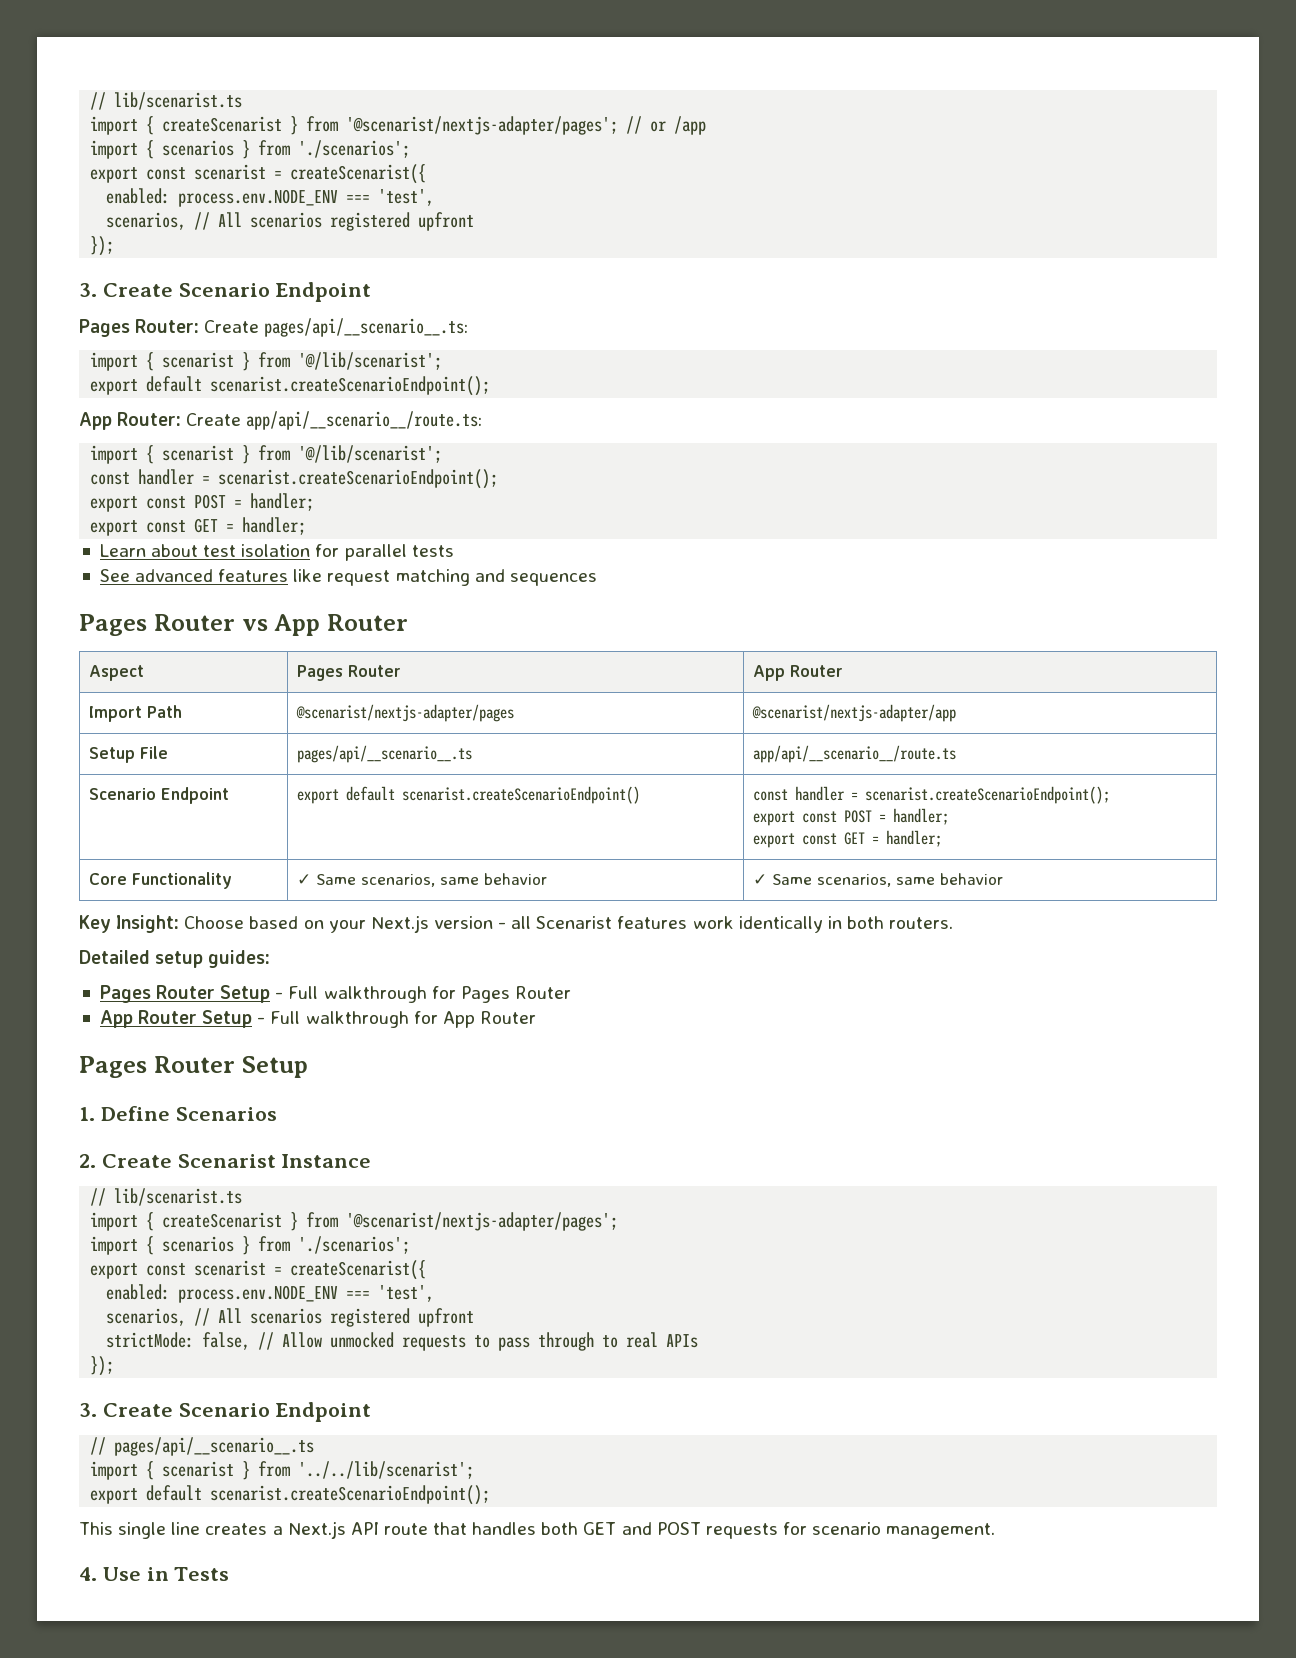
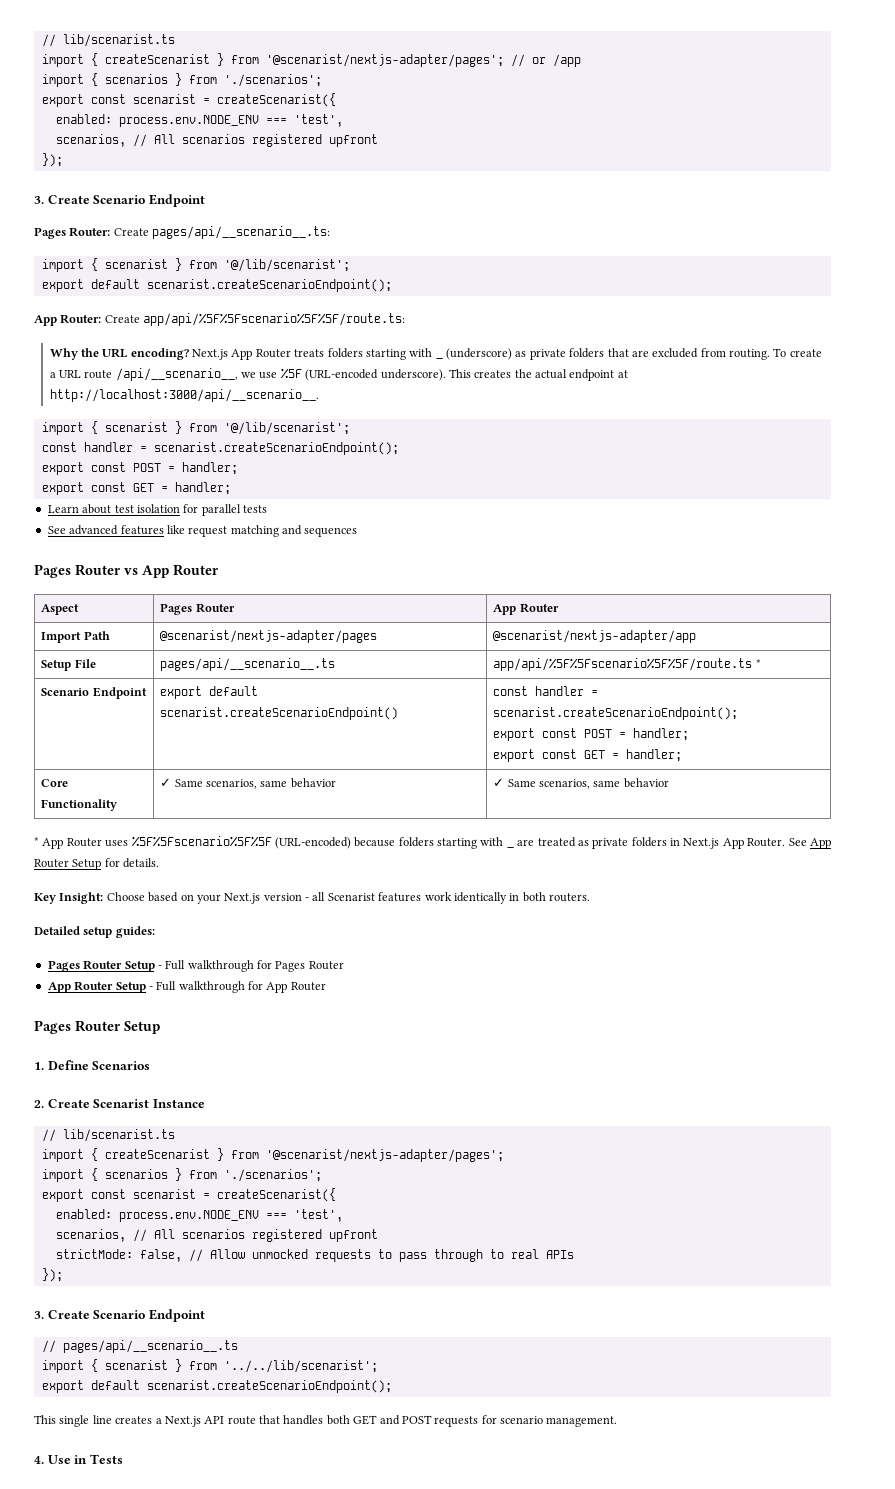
[246,411,483,430] app/api/__scenario__/route.ts: -> [143,313,406,326] [49,348,433,360] [435,348,822,360] [49,368,628,381] [49,389,319,402] app/api/%5F%5Fscenario%5F%5F/route.ts: // Why the URL encoding? Next.js App Router treats folders starting with _ (underscore) as private folders that are excluded from routing. To create a URL route /api/__scenario__, we use %5F (URL-encoded underscore). This creates the actual endpoint at http://localhost:3000/api/__scenario__.
[753,745,957,763] app/api/__scenario__/route.ts -> [493,658,761,671] app/api/%5F%5Fscenario%5F%5F/route.ts *
(1004, 879) none -> [34,836,504,849] [506,846,514,848] [517,837,831,849] [34,858,160,870] // * App Router uses %5F%5Fscenario%5F%5F (URL-encoded) because folders starting with _ are treated as private folders in Next.js App Router. See App Router Setup for details.

